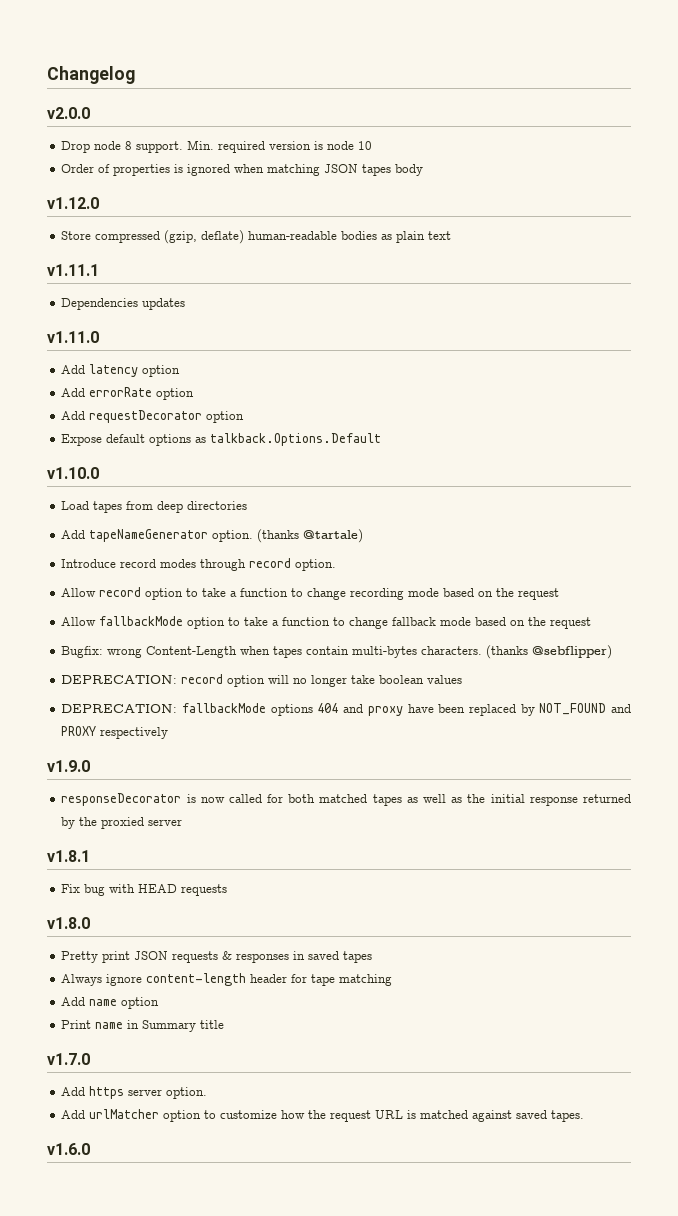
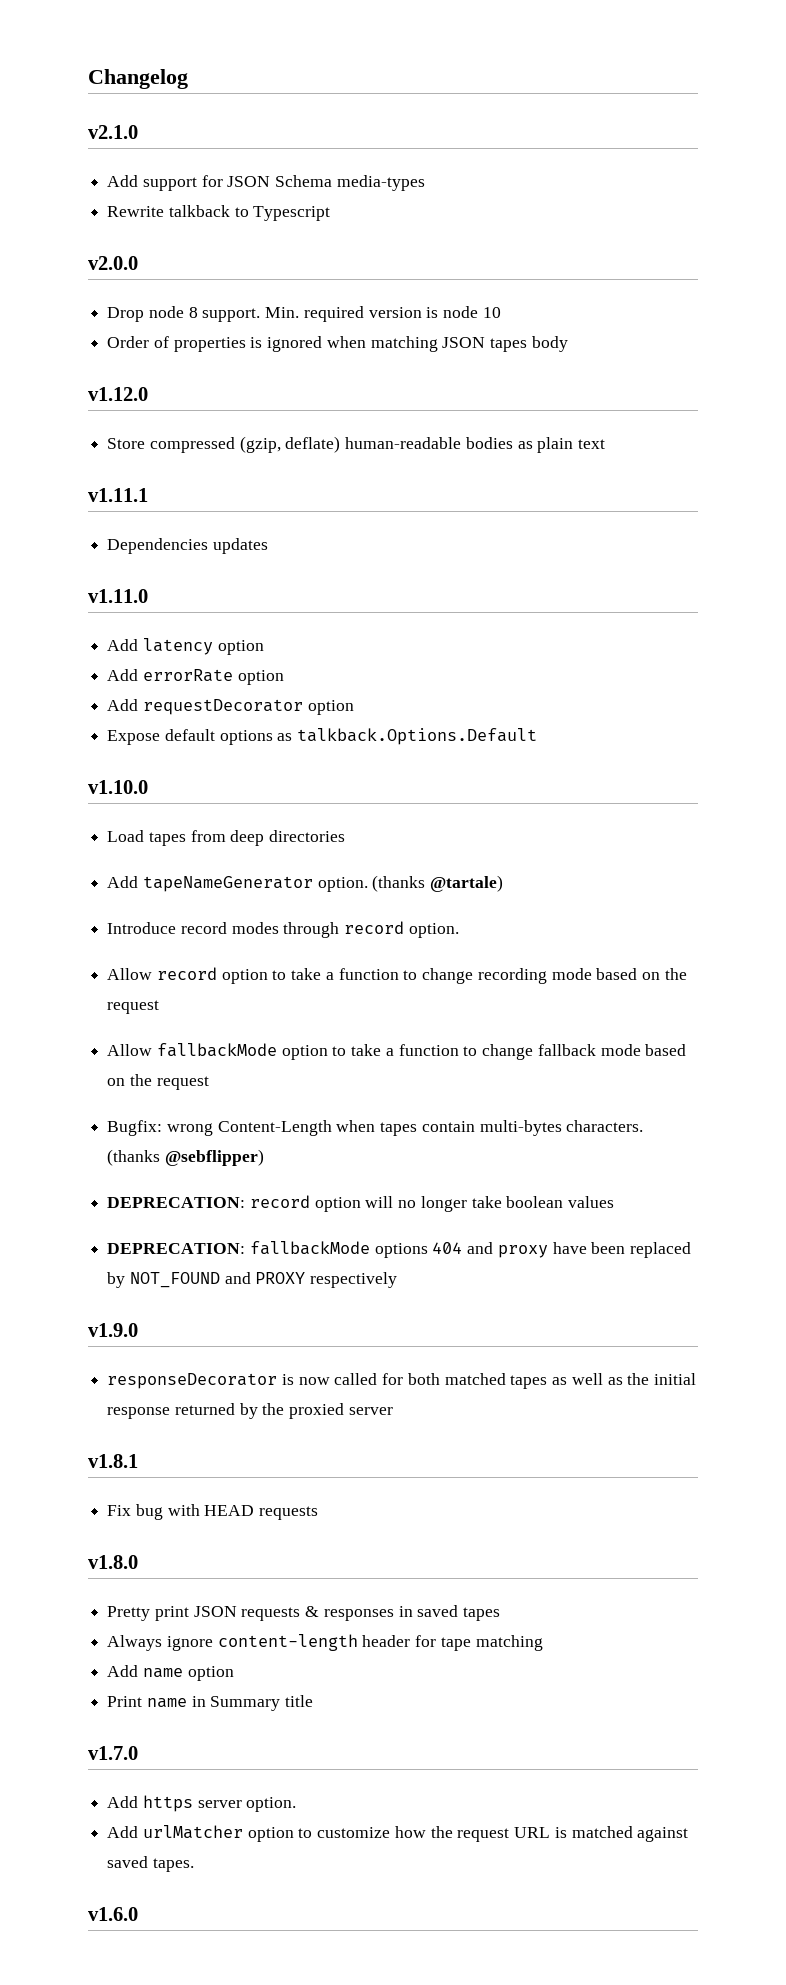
(135, 75) none -> [88,125,138,139] [107,175,425,191] [107,205,331,221] // v2.1.0 // Add support for JSON Schema media-types // Rewrite talkback to Typescript

